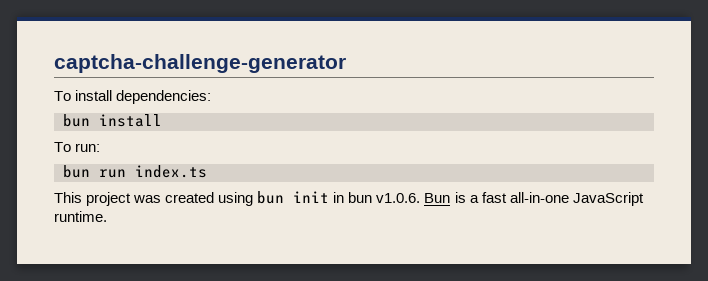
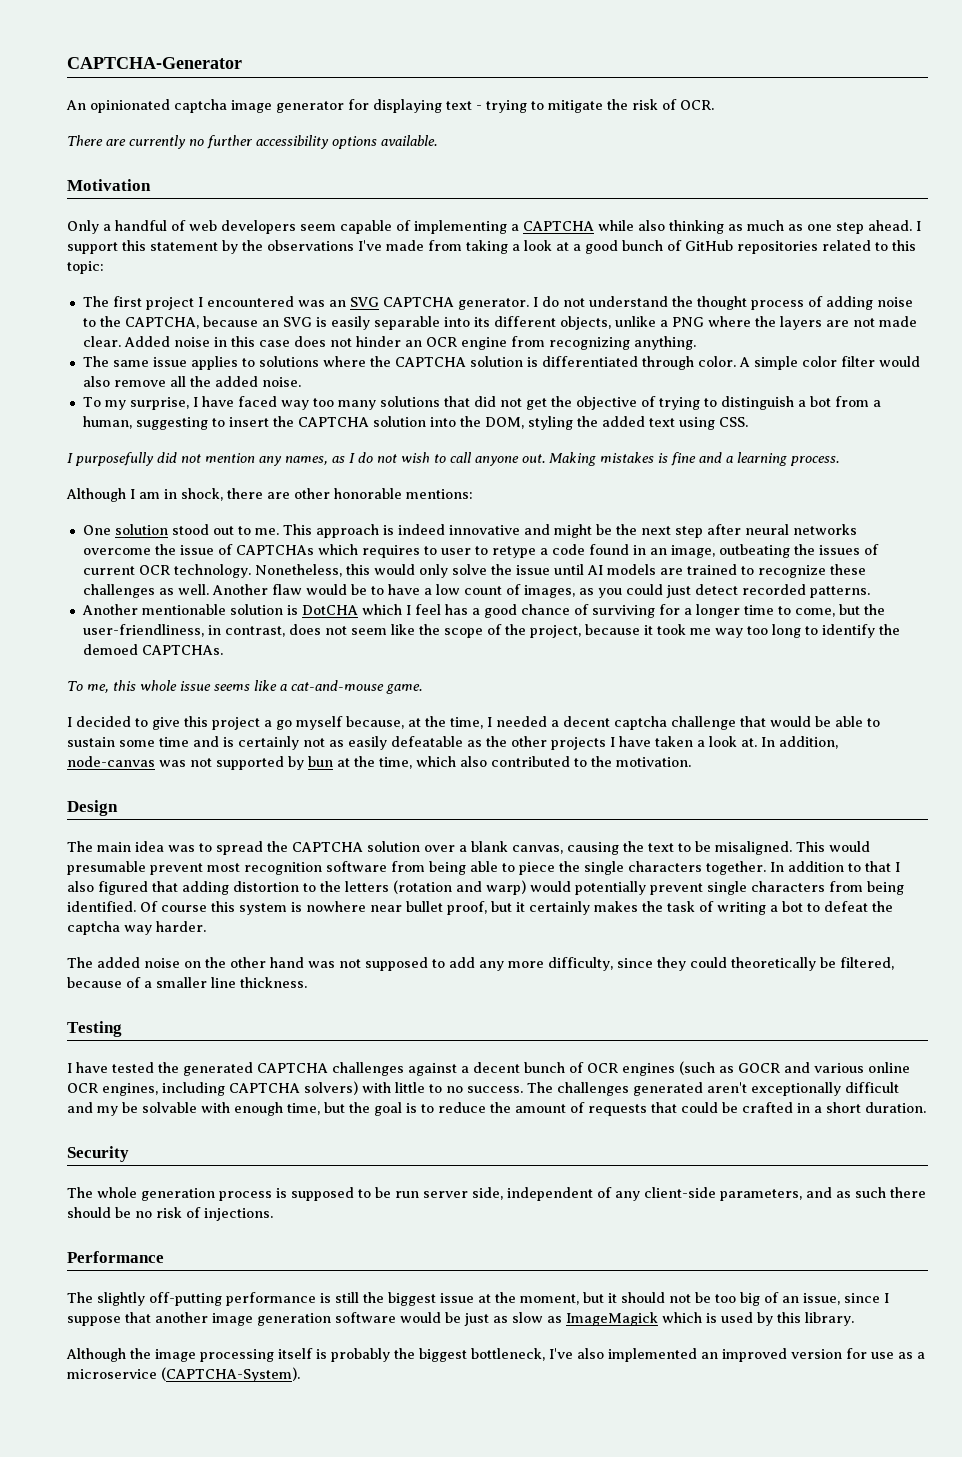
[54,54,346,73] [54,90,212,104] [63,114,162,127] [54,142,101,152] [63,165,207,178] [54,191,644,206] [54,211,107,222] captcha-challenge-generator // To install dependencies: // bun install // To run: // bun run index.ts // This project was created using bun init in bun v1.0.6. Bun is a fast all-in-one JavaScript runtime. -> [67,57,242,69] [66,99,714,113] [67,135,437,149] [67,179,151,191] [67,220,921,234] [67,240,916,254] [67,261,104,274] [82,296,913,310] [82,316,917,330] [82,336,696,350] [82,356,920,370] [82,376,301,387] [82,396,881,410] [82,416,748,430] [67,452,839,466] [66,488,473,502] [82,524,857,538] [82,544,879,558] [82,564,866,578] [82,584,870,598] [81,604,885,618] [82,624,900,638] [82,644,223,655] [67,680,422,694] [67,716,880,730] [67,736,838,750] [67,756,691,770] [67,800,118,816] [67,841,870,855] [67,861,900,875] [67,880,904,895] [67,901,893,915] [67,921,206,935] [67,957,894,971] [67,977,307,988] [67,1021,122,1037] [67,1061,910,1076] [67,1081,899,1096] [67,1102,926,1116] [67,1146,129,1162] [67,1187,926,1201] [67,1207,273,1221] [67,1251,164,1263] [67,1292,889,1306] [67,1312,854,1326] [66,1348,925,1362] [67,1367,300,1382] CAPTCHA-Generator // An opinionated captcha image generator for displaying text - trying to mitigate the risk of OCR. // There are currently no further accessibility options available. // Motivation // Only a handful of web developers seem capable of implementing a CAPTCHA while also thinking as much as one step ahead. I support this statement by the observations I've made from taking a look at a good bunch of GitHub repositories related to this topic: // The first project I encountered was an SVG CAPTCHA generator. I do not understand the thought process of adding noise to the CAPTCHA, because an SVG is easily separable into its different objects, unlike a PNG where the layers are not made clear. Added noise in this case does not hinder an OCR engine from recognizing anything. // The same issue applies to solutions where the CAPTCHA solution is differentiated through color. A simple color filter would also remove all the added noise. // To my surprise, I have faced way too many solutions that did not get the objective of trying to distinguish a bot from a human, suggesting to insert the CAPTCHA solution into the DOM, styling the added text using CSS. // I purposefully did not mention any names, as I do not wish to call anyone out. Making mistakes is fine and a learning process. // Although I am in shock, there are other honorable mentions: // One solution stood out to me. This approach is indeed innovative and might be the next step after neural networks overcome the issue of CAPTCHAs which requires to user to retype a code found in an image, outbeating the issues of current OCR technology. Nonetheless, this would only solve the issue until AI models are trained to recognize these challenges as well. Another flaw would be to have a low count of images, as you could just detect recorded patterns. // Another mentionable solution is DotCHA which I feel has a good chance of surviving for a longer time to come, but the user-friendliness, in contrast, does not seem like the scope of the project, because it took me way too long to identify the demoed CAPTCHAs. // To me, this whole issue seems like a cat-and-mouse game. // I decided to give this project a go myself because, at the time, I needed a decent captcha challenge that would be able to sustain some time and is certainly not as easily defeatable as the other projects I have taken a look at. In addition, node-canvas was not supported by bun at the time, which also contributed to the motivation. // Design // The main idea was to spread the CAPTCHA solution over a blank canvas, causing the text to be misaligned. This would presumable prevent most recognition software from being able to piece the single characters together. In addition to that I also figured that adding distortion to the letters (rotation and warp) would potentially prevent single characters from being identified. Of course this system is nowhere near bullet proof, but it certainly makes the task of writing a bot to defeat the captcha way harder. // The added noise on the other hand was not supposed to add any more difficulty, since they could theoretically be filtered, because of a smaller line thickness. // Testing // I have tested the generated CAPTCHA challenges against a decent bunch of OCR engines (such as GOCR and various online OCR engines, including CAPTCHA solvers) with little to no success. The challenges generated aren't exceptionally difficult and my be solvable with enough time, but the goal is to reduce the amount of requests that could be crafted in a short duration. // Security // The whole generation process is supposed to be run server side, independent of any client-side parameters, and as such there should be no risk of injections. // Performance // The slightly off-putting performance is still the biggest issue at the moment, but it should not be too big of an issue, since I suppose that another image generation software would be just as slow as ImageMagick which is used by this library. // Although the image processing itself is probably the biggest bottleneck, I've also implemented an improved version for use as a microservice (CAPTCHA-System).

